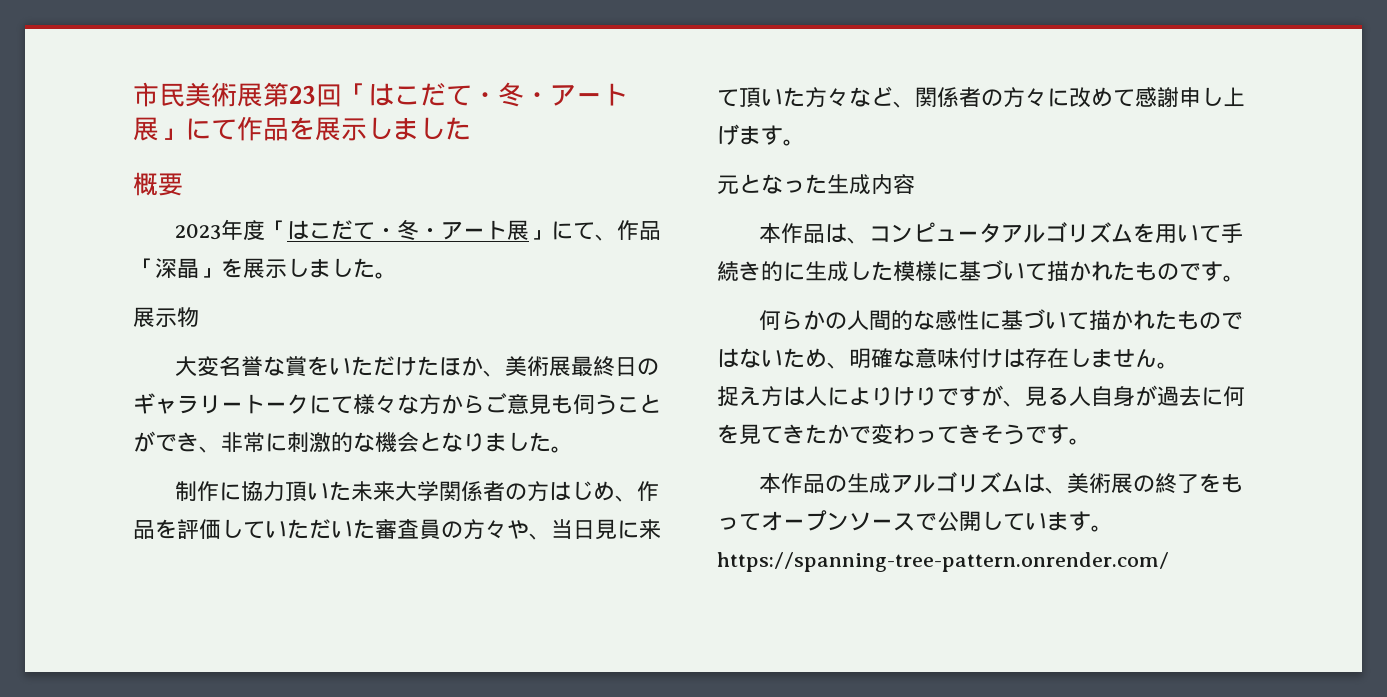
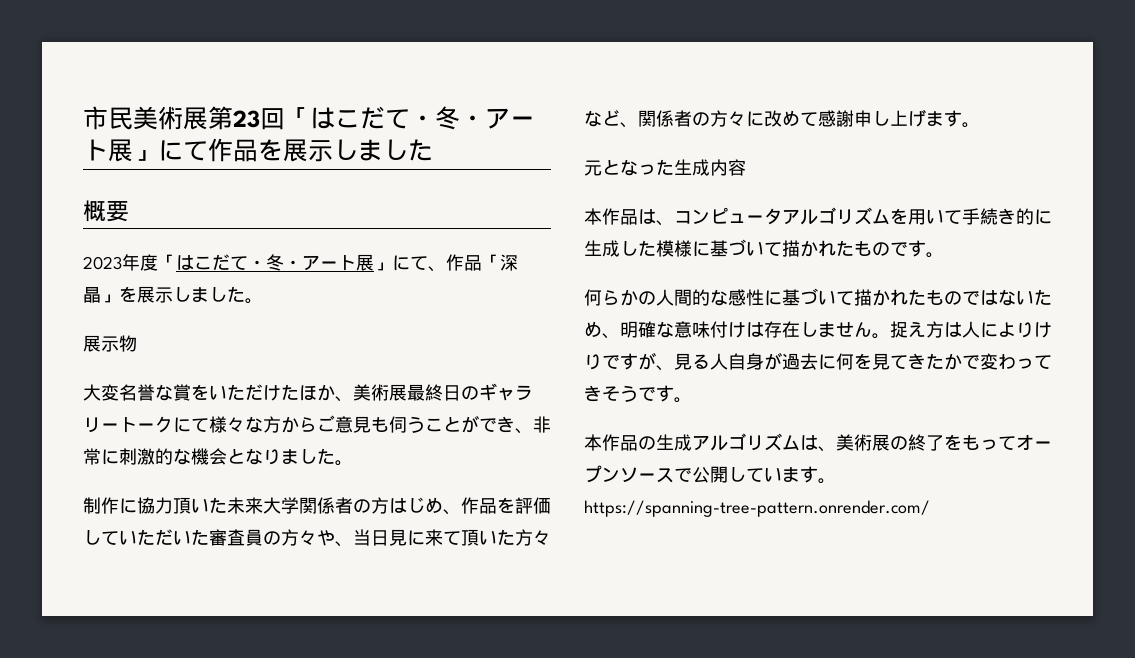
(1179, 365) // -> (890, 336) none

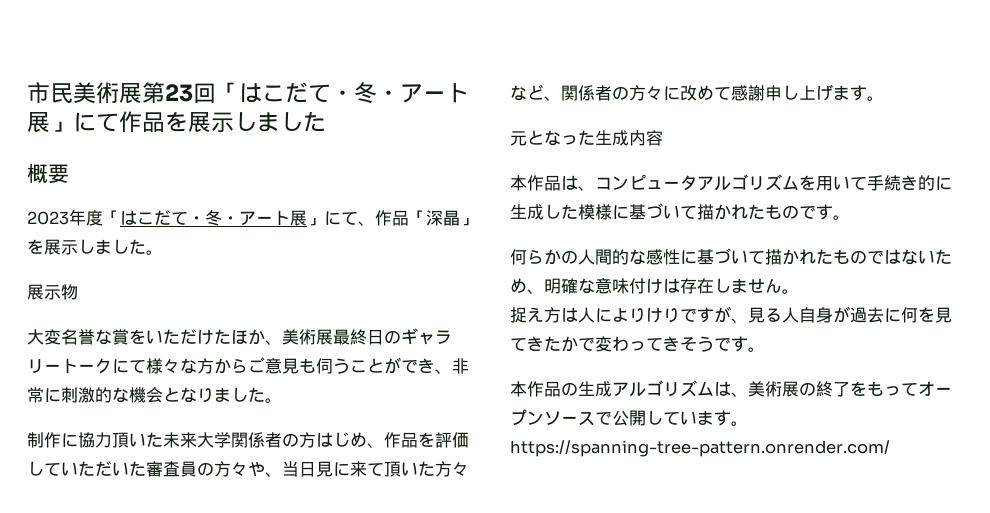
(890, 336) none -> (799, 291) //

